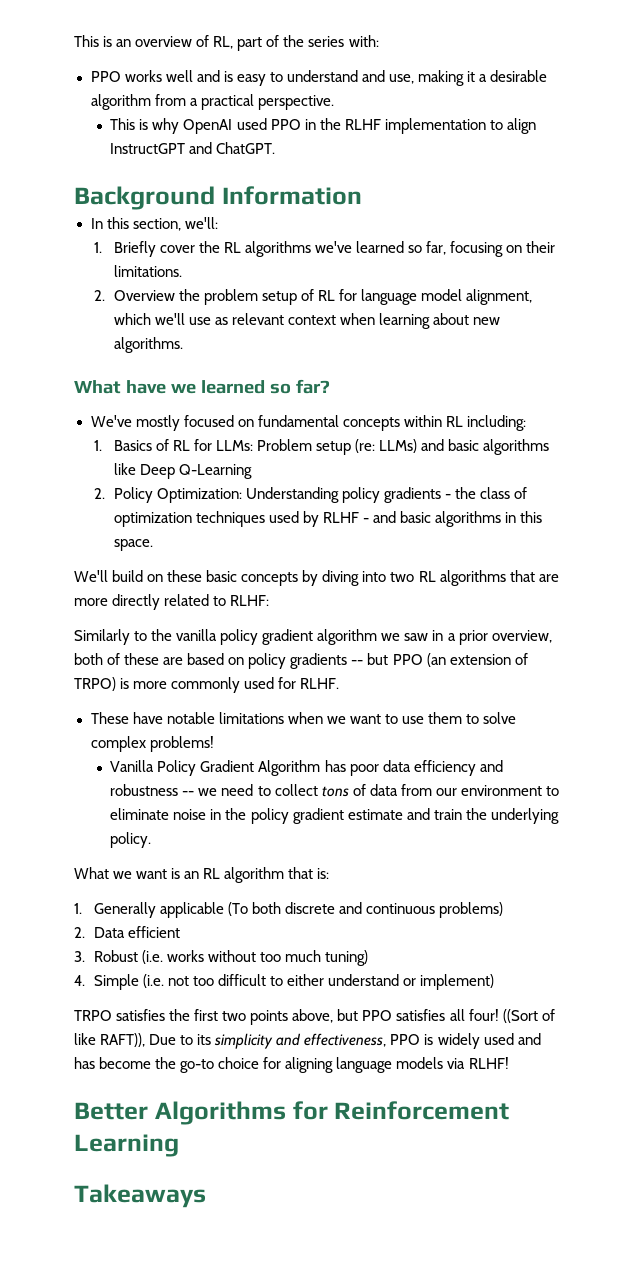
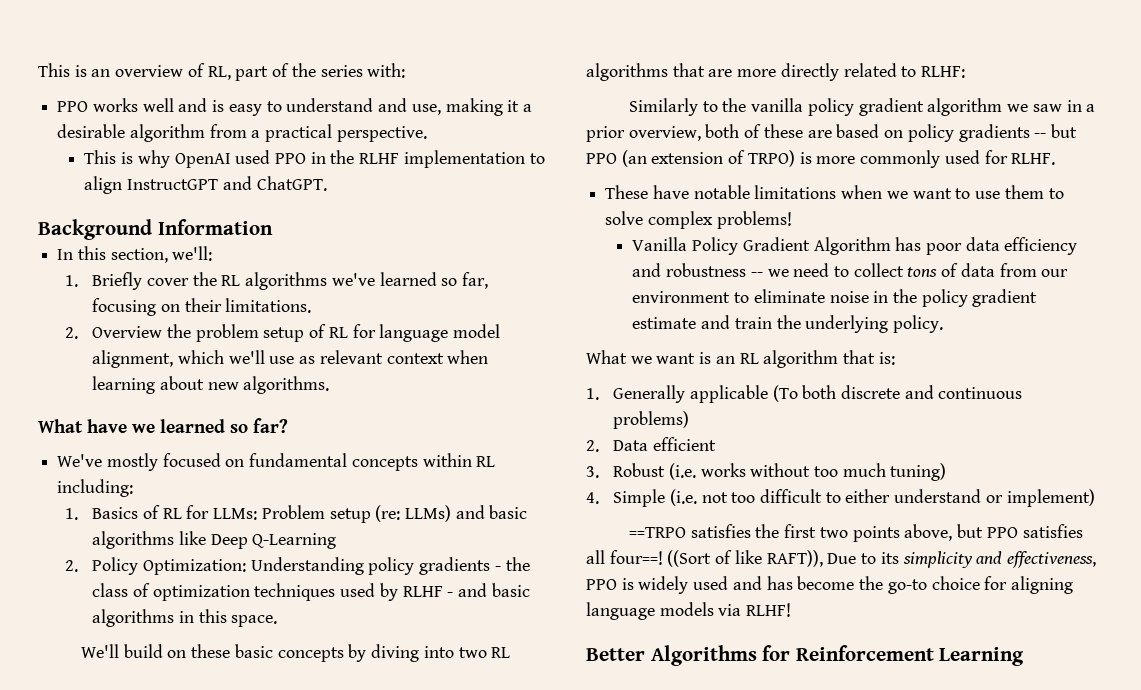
[74,1010,112,1021] TRPO -> [628,527,686,538] ==TRPO
[468,1009,499,1021] four! -> [609,550,663,565] four==!
[74,1184,206,1208] // Takeaways -> (1025, 656) none

